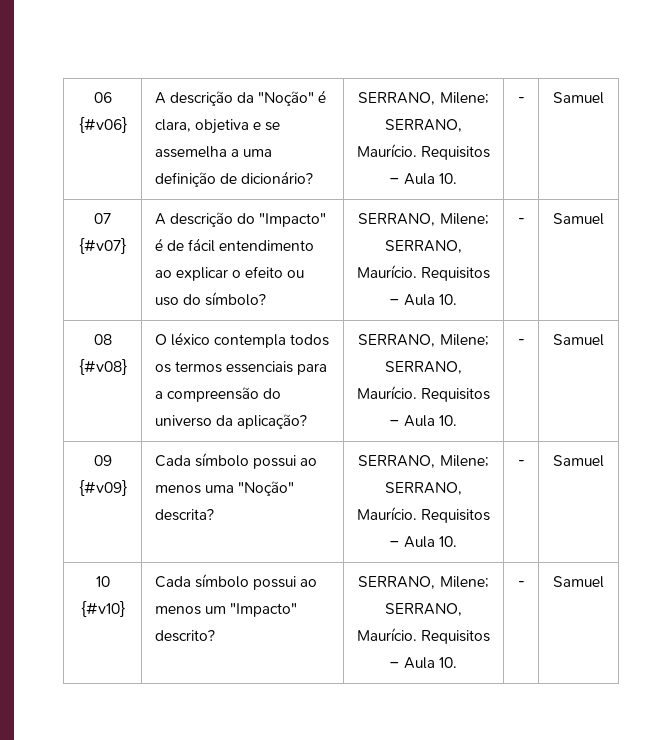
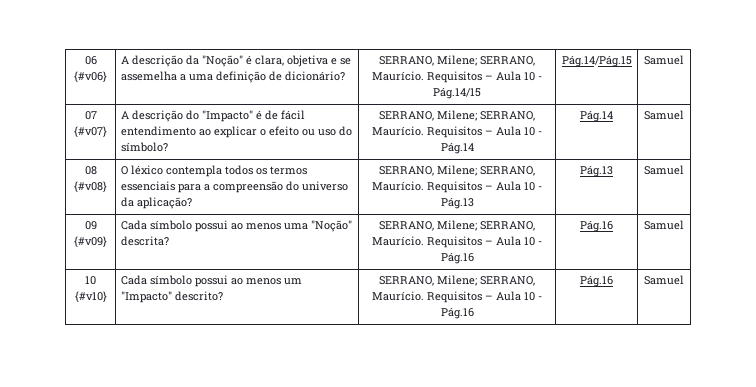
[438,173,457,184] [517,97,525,103] 10. | - -> [524,72,542,81] [432,87,481,99] [561,55,632,67] 10 - Pág.14/15 | Pág.14/Pág.15
[438,294,457,305] [517,218,525,224] 10. | - -> [524,127,542,136] [440,142,474,154] [580,110,613,122] 10 - Pág.14 | Pág.14
[438,415,457,426] [517,339,525,345] 10. | - -> [524,182,542,191] [440,197,474,209] [580,165,613,177] 10 - Pág.13 | Pág.13
[438,536,457,547] [517,460,525,466] 10. | - -> [524,237,542,246] [440,252,474,264] [580,220,613,232] 10 - Pág.16 | Pág.16
[438,657,457,668] [517,581,525,587] 10. | - -> [524,292,542,301] [440,307,474,319] [580,275,613,287] 10 - Pág.16 | Pág.16

